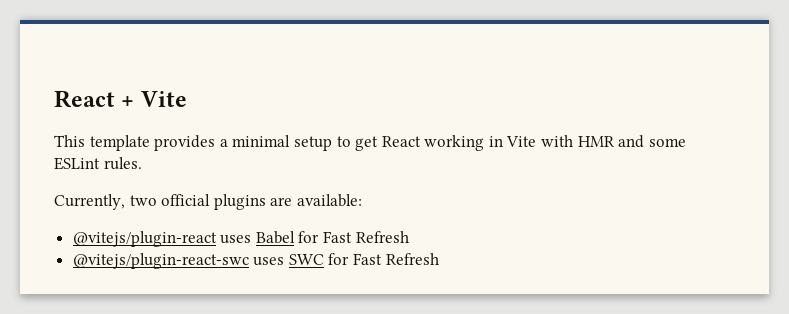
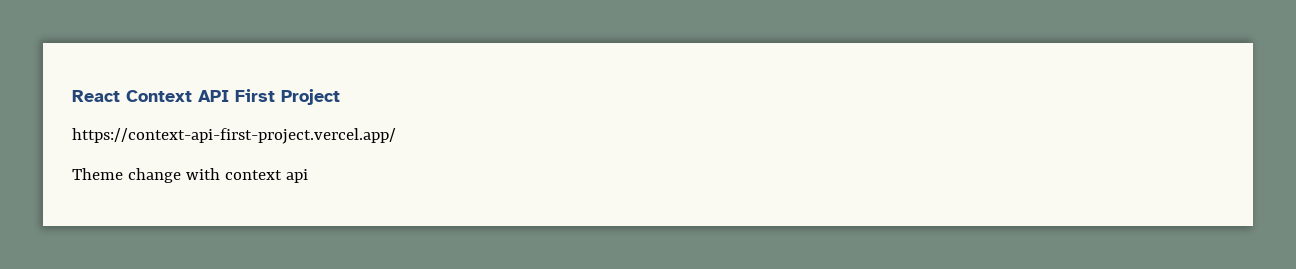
[54,90,187,108] [54,135,686,151] [54,157,142,170] [54,194,362,210] [72,231,409,247] [72,253,439,269] React + Vite // This template provides a minimal setup to get React working in Vite with HMR and some ESLint rules. // Currently, two official plugins are available: // @vitejs/plugin-react uses Babel for Fast Refresh // @vitejs/plugin-react-swc uses SWC for Fast Refresh -> [72,89,340,105] [72,128,396,144] [72,168,308,183] React Context API First Project // https://context-api-first-project.vercel.app/ // Theme change with context api

